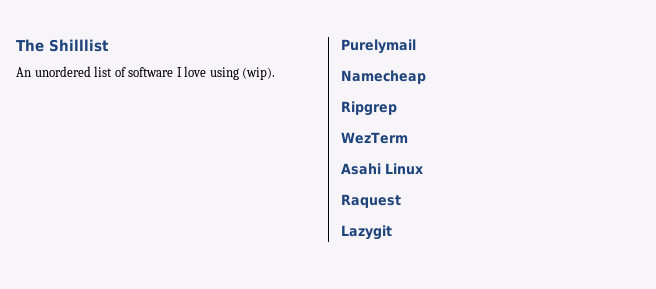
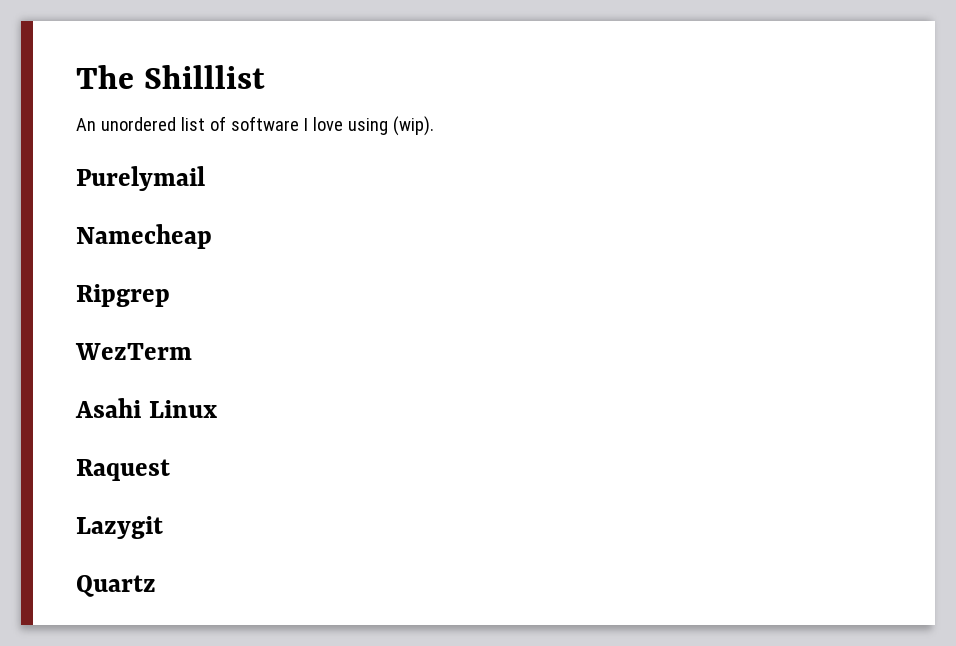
(392, 232) none -> [76,575,156,597] // Quartz

